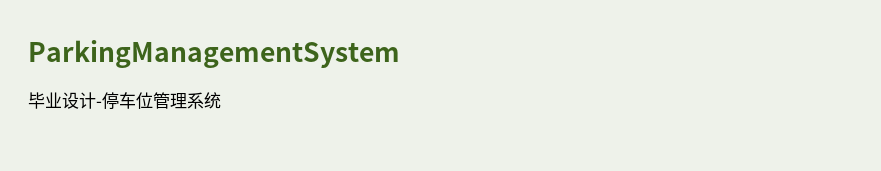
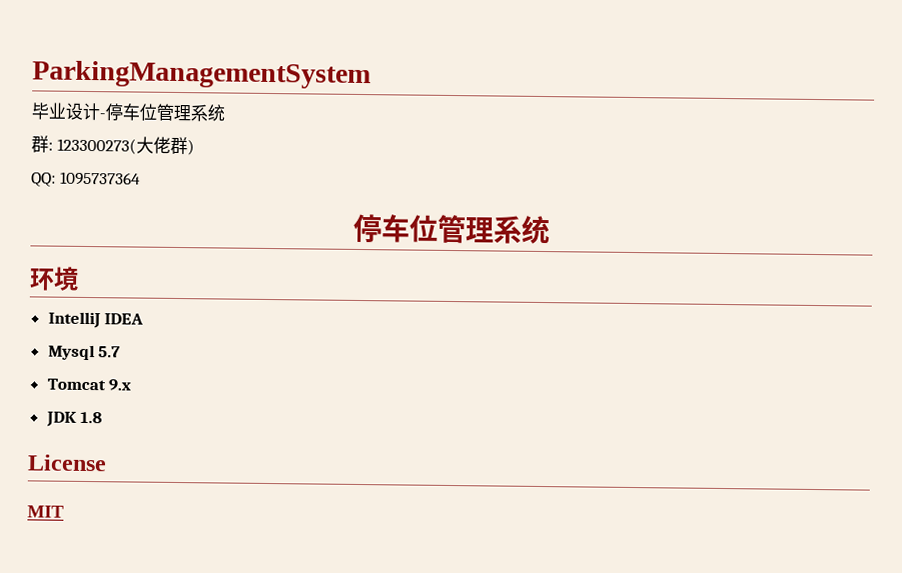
(221, 100) none -> [31,135,195,156] [31,171,141,187] [353,213,550,245] [29,266,79,291] [47,311,145,329] [47,344,122,361] [46,378,132,391] [45,411,103,427] [27,454,107,472] [27,505,64,518] // 群: 123300273(大佬群) // QQ: 1095737364 // 停车位管理系统 // 环境 // IntelliJ IDEA // Mysql 5.7 // Tomcat 9.x // JDK 1.8 // License // MIT

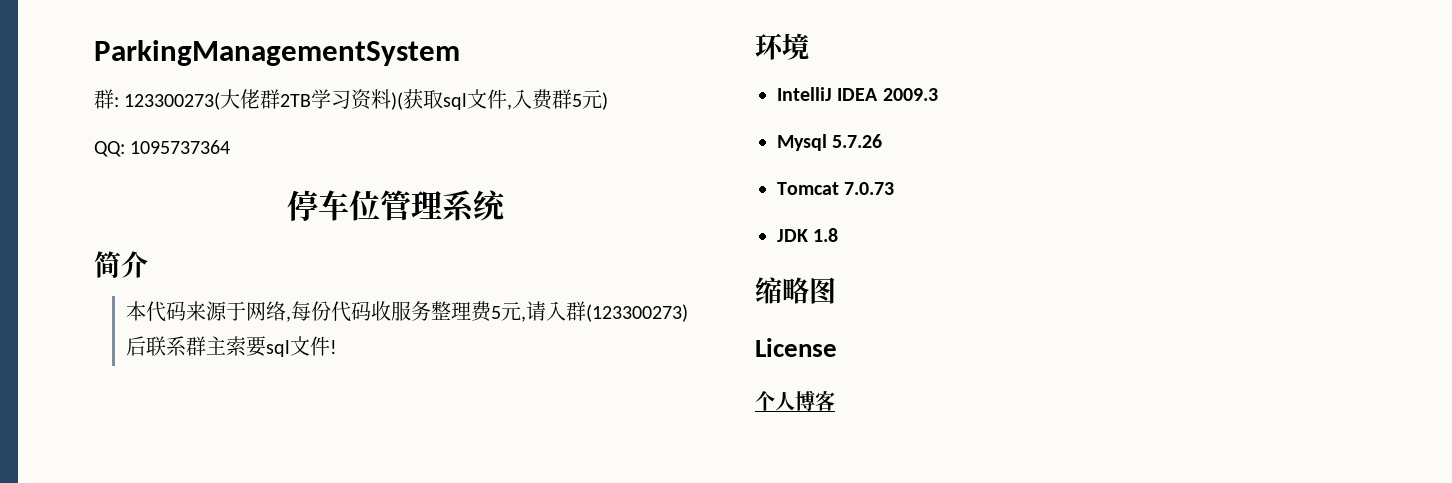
[31,102,225,122] [31,135,188,155] 毕业设计-停车位管理系统 // 群: 123300273(大佬群 -> [94,89,603,110] 群: 123300273(大佬群2TB学习资料)(获取sql文件,入费群5元
(550, 230) none -> [94,251,148,278] [126,301,689,322] [126,336,338,357] // 简介 // 本代码来源于网络,每份代码收服务整理费5元,请入群(123300273)后联系群主索要sql文件!
(145, 319) none -> [882,88,938,101] 2009.3
[98,346,122,358] 5.7 -> [832,134,883,148] 5.7.26
[108,379,132,391] 9.x -> [844,182,895,195] 7.0.73
(103, 417) none -> [755,277,836,304] // 缩略图
[27,505,64,518] MIT -> [755,390,835,411] 个人博客

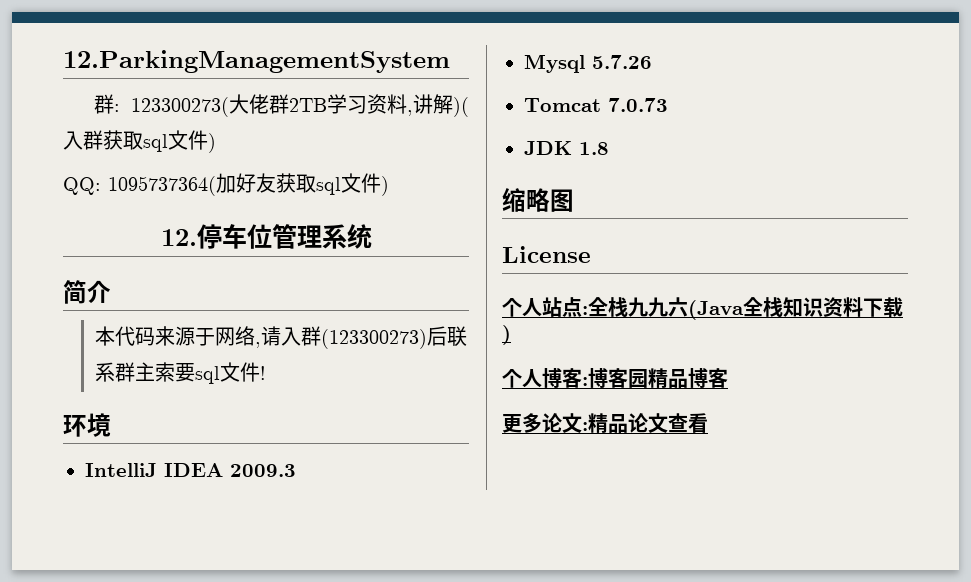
[94,40,460,66] ParkingManagementSystem -> [63,50,450,73] 12.ParkingManagementSystem
[391,89,609,110] [94,140,231,157] )(获取sql文件,入费群5元) // QQ: 1095737364 // -> [407,94,469,117] [63,130,216,153] [63,173,389,196] [160,229,197,246] ,讲解)(入群获取sql文件) // QQ: 1095737364(加好友获取sql文件) // 12.
[291,301,527,322] 每份代码收服务整理费5元, -> (261, 345) none
[795,390,835,411] 博客 -> [542,297,903,320] [502,325,511,345] [502,368,728,388] [502,413,708,433] 站点:全栈九九六(Java全栈知识资料下载) // 个人博客:博客园精品博客 // 更多论文:精品论文查看

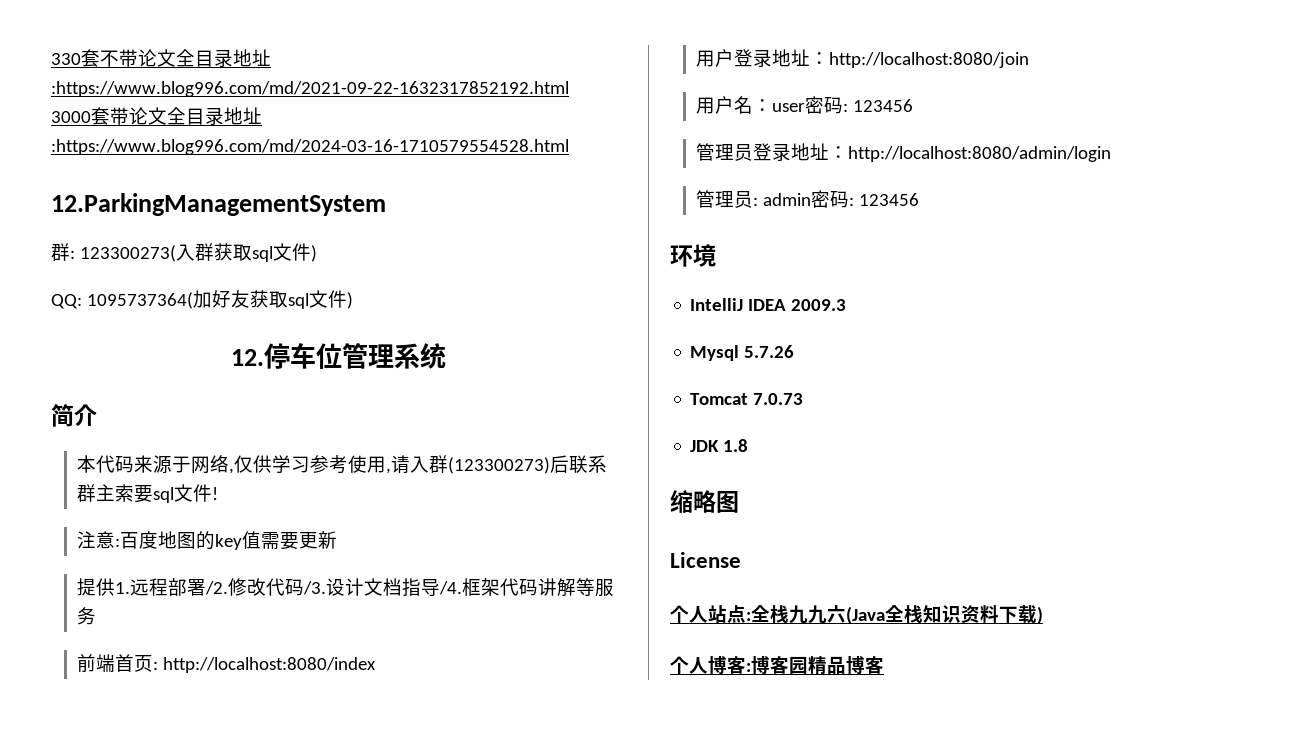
[63,50,450,73] [93,94,469,117] 12.ParkingManagementSystem // 群: 123300273(大佬群2TB学习资料,讲解)( -> [51,49,271,67] [51,81,569,97] [51,107,262,125] [51,139,569,155] [51,193,386,216] [51,243,176,262] 330套不带论文全目录地址:https://www.blog996.com/md/2021-09-22-1632317852192.html // 3000套带论文全目录地址:https://www.blog996.com/md/2024-03-16-1710579554528.html // 12.ParkingManagementSystem // 群: 123300273(
(261, 345) none -> [234,455,392,474] 仅供学习参考使用,
(266, 373) none -> [77,531,338,550] [77,578,615,597] [77,607,97,625] [77,654,377,673] [696,49,1030,68] [696,96,914,114] [696,143,1112,162] [696,190,920,208] // 注意:百度地图的key值需要更新 // 提供1.远程部署/2.修改代码/3.设计文档指导/4.框架代码讲解等服务 // 前端首页: http://localhost:8080/index // 用户登录地址：http://localhost:8080/join // 用户名：user密码: 123456 // 管理员登录地址：http://localhost:8080/admin/login // 管理员: admin密码: 123456
[502,413,708,433] // 更多论文:精品论文查看 -> (884, 665) none

